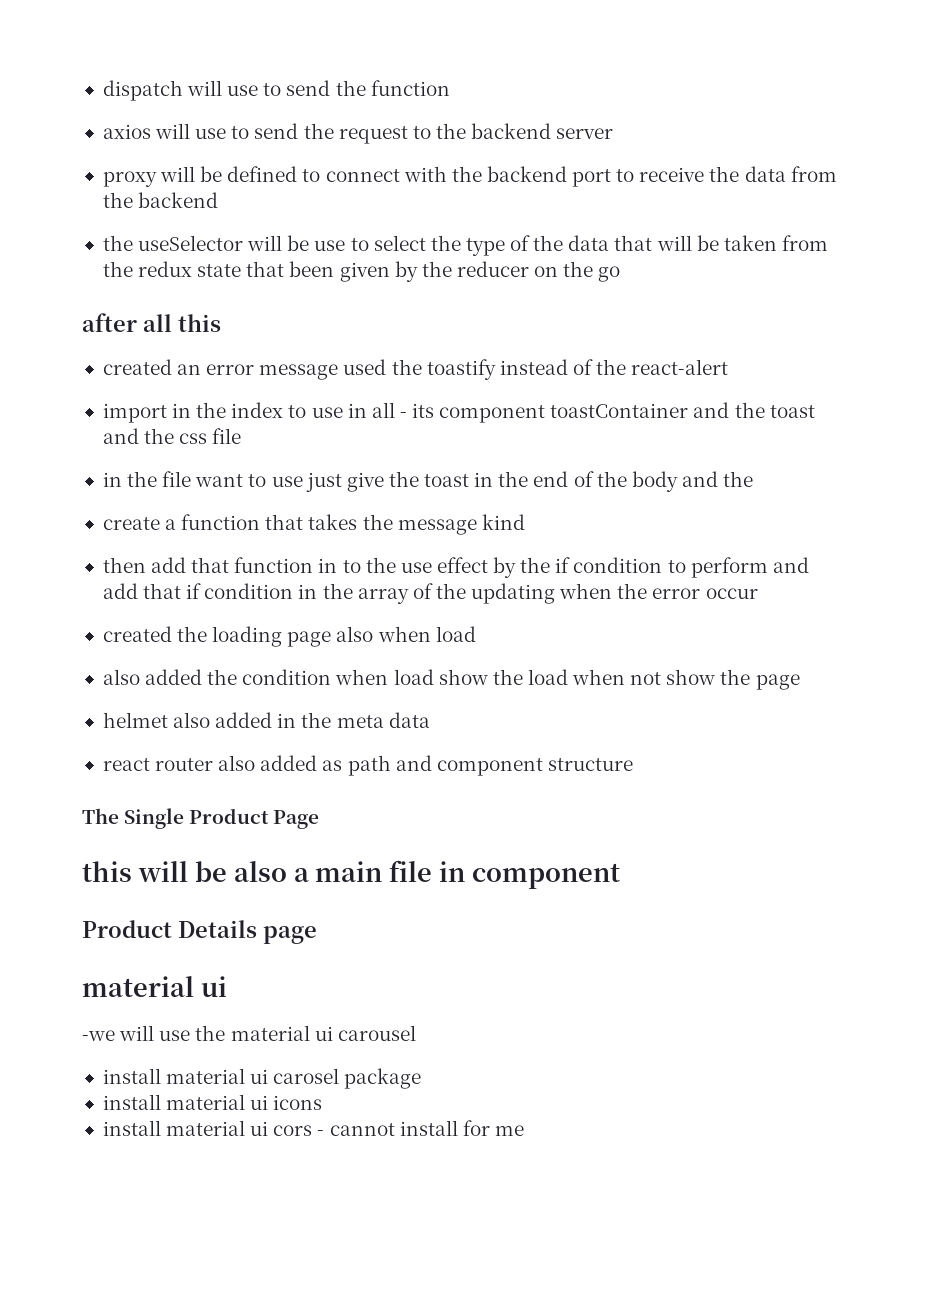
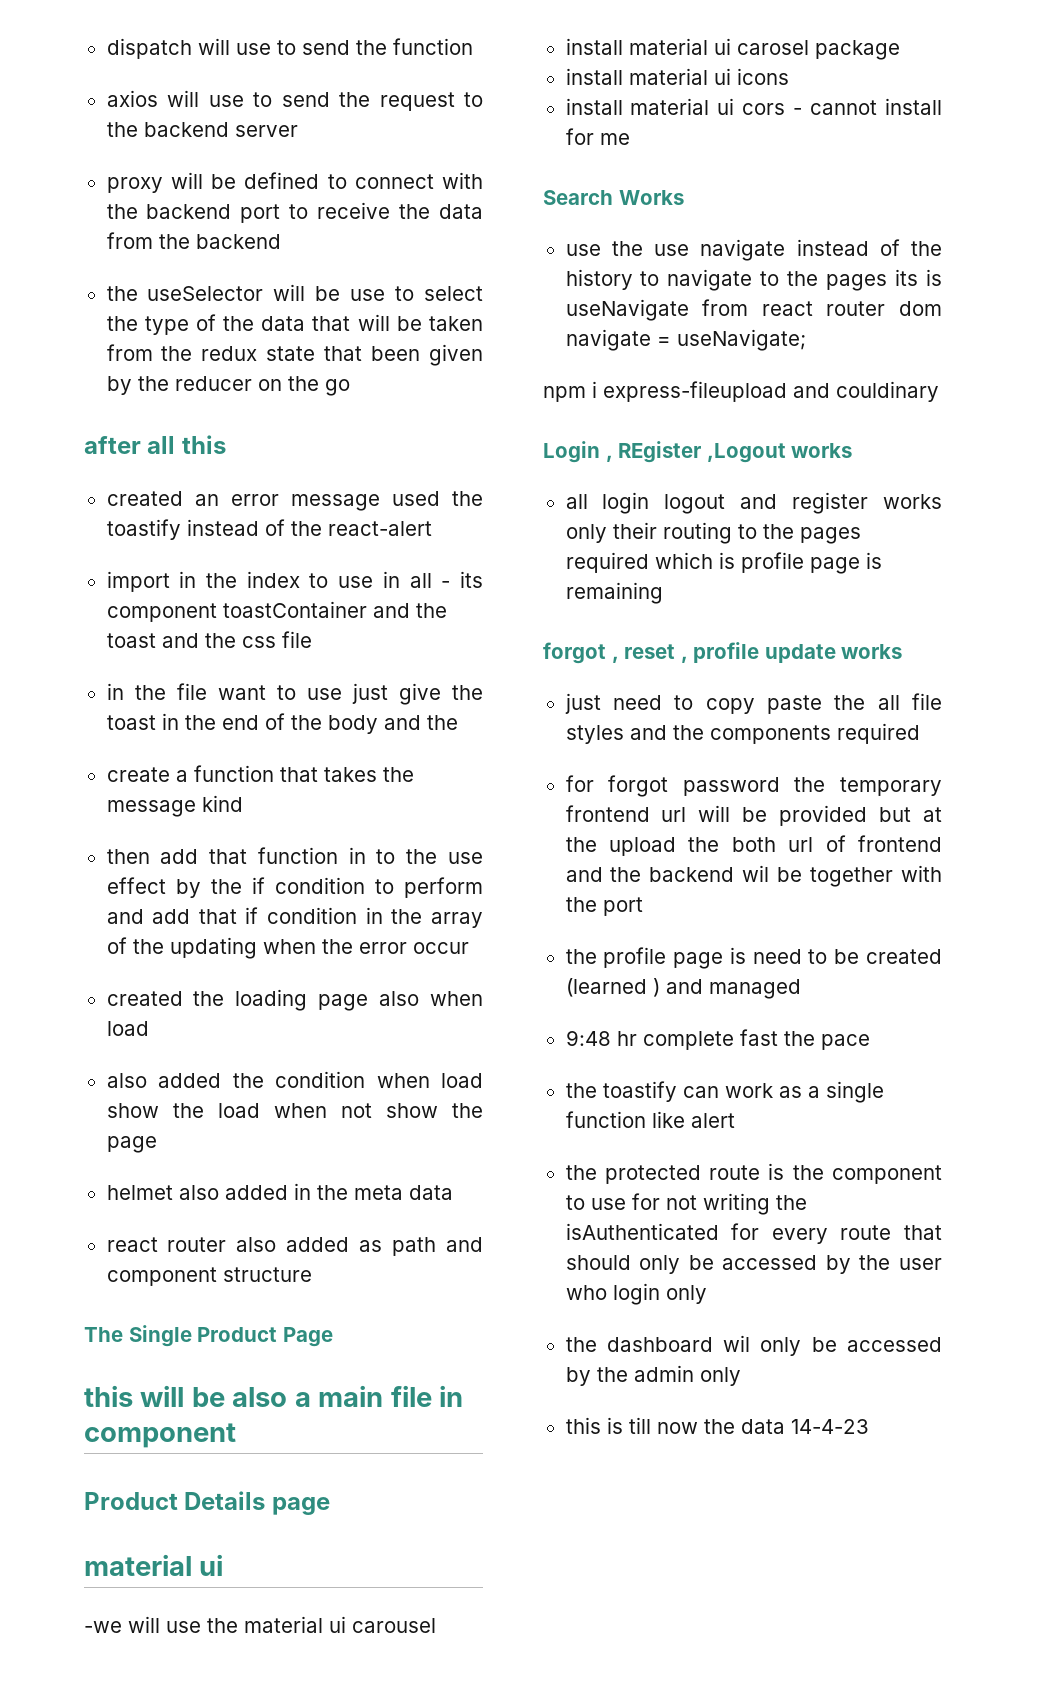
(524, 1130) none -> [543,190,684,205] [565,239,942,261] [565,269,942,291] [565,299,942,321] [565,329,806,351] [543,381,939,402] [543,441,853,463] [565,492,942,514] [565,522,861,544] [565,552,882,574] [565,582,663,604] [543,642,903,664] [564,693,942,714] [565,723,920,744] [565,775,942,797] [565,805,942,826] [565,835,942,856] [565,865,942,887] [565,897,643,916] [565,947,942,969] [565,978,801,999] [565,1029,870,1050] [565,1081,884,1103] [565,1111,735,1128] [565,1163,942,1184] [565,1193,807,1215] [565,1223,942,1244] [565,1255,942,1274] [565,1283,707,1305] [565,1335,942,1356] [565,1365,741,1386] [565,1417,869,1434] // Search Works // use the use navigate instead of the history to navigate to the pages its is useNavigate from react router dom navigate = useNavigate; // npm i express-fileupload and couldinary // Login , REgister ,Logout works // all login logout and register works only their routing to the pages required which is profile page is remaining // forgot , reset , profile update works // just need to copy paste the all file styles and the components required // for forgot password the temporary frontend url will be provided but at the upload the both url of frontend and the backend wil be together with the port // the profile page is need to be created (learned ) and managed // 9:48 hr complete fast the pace // the toastify can work as a single function like alert // the protected route is the component to use for not writing the isAuthenticated for every route that should only be accessed by the user who login only // the dashboard wil only be accessed by the admin only // this is till now the data 14-4-23

